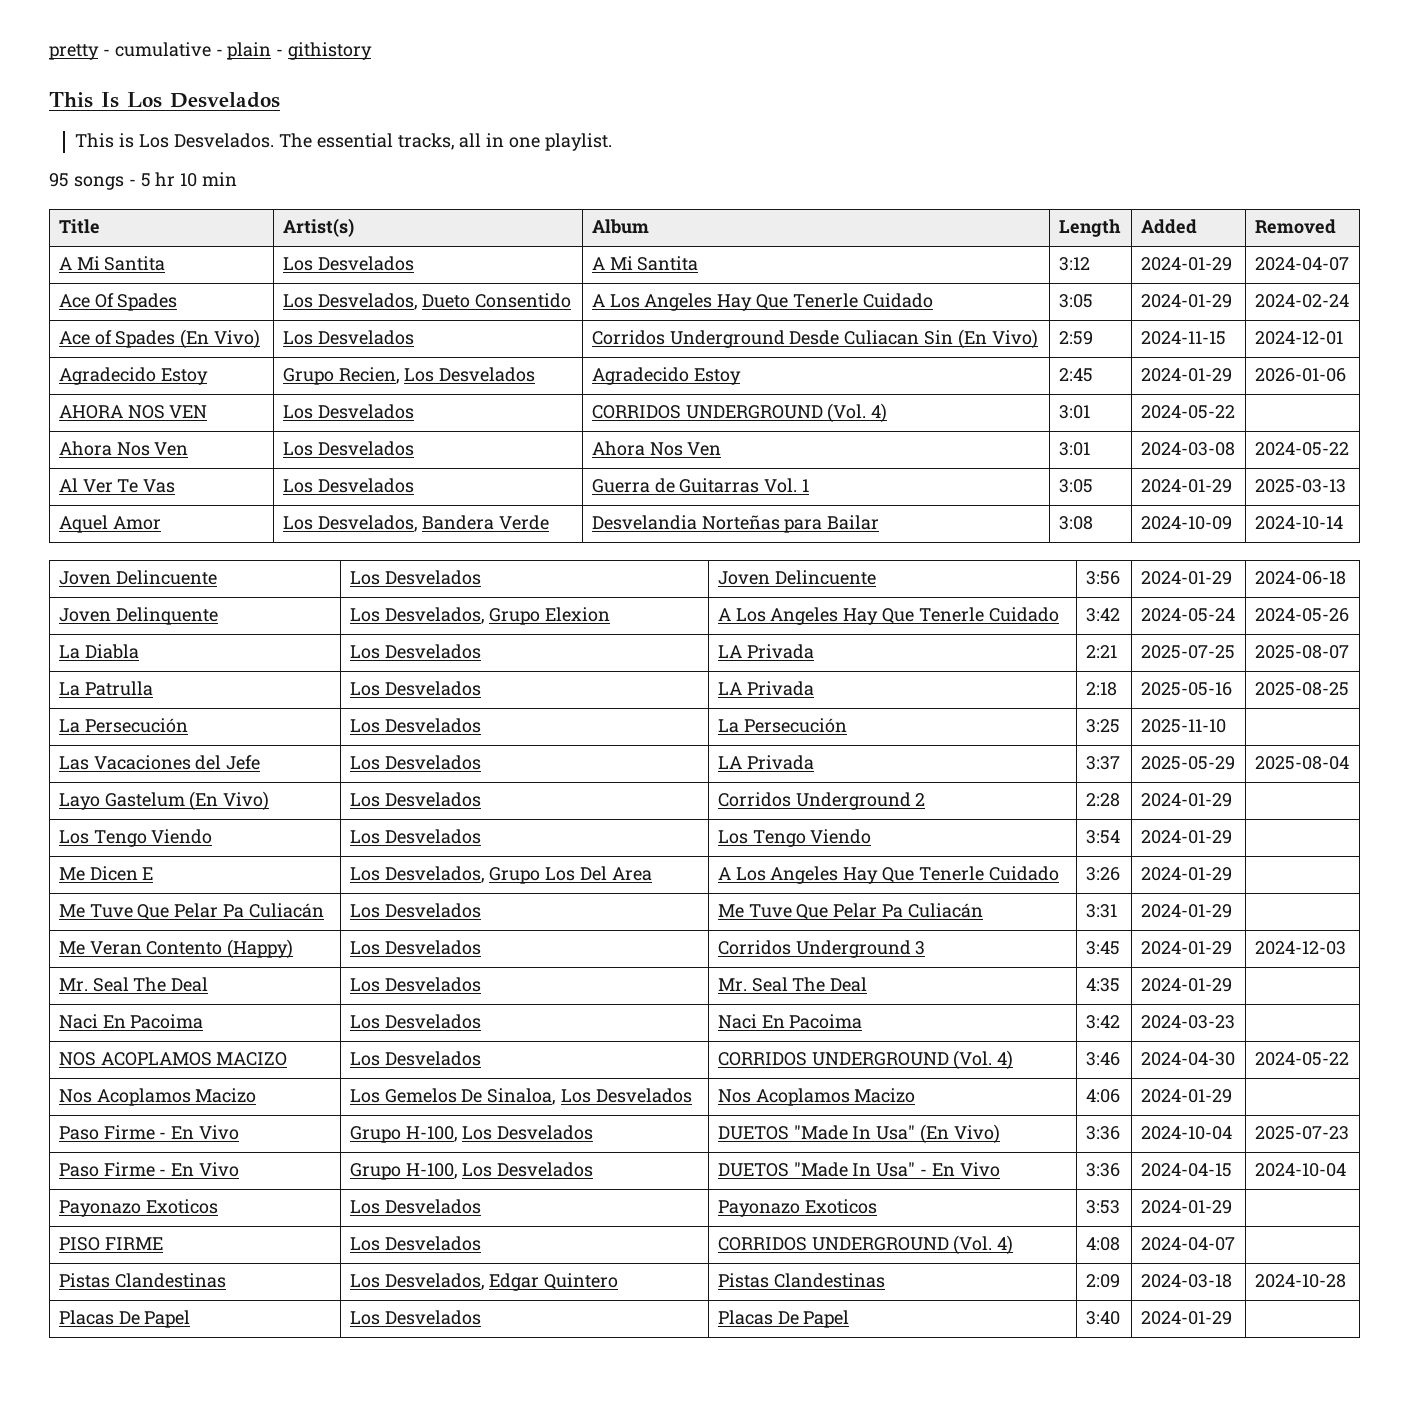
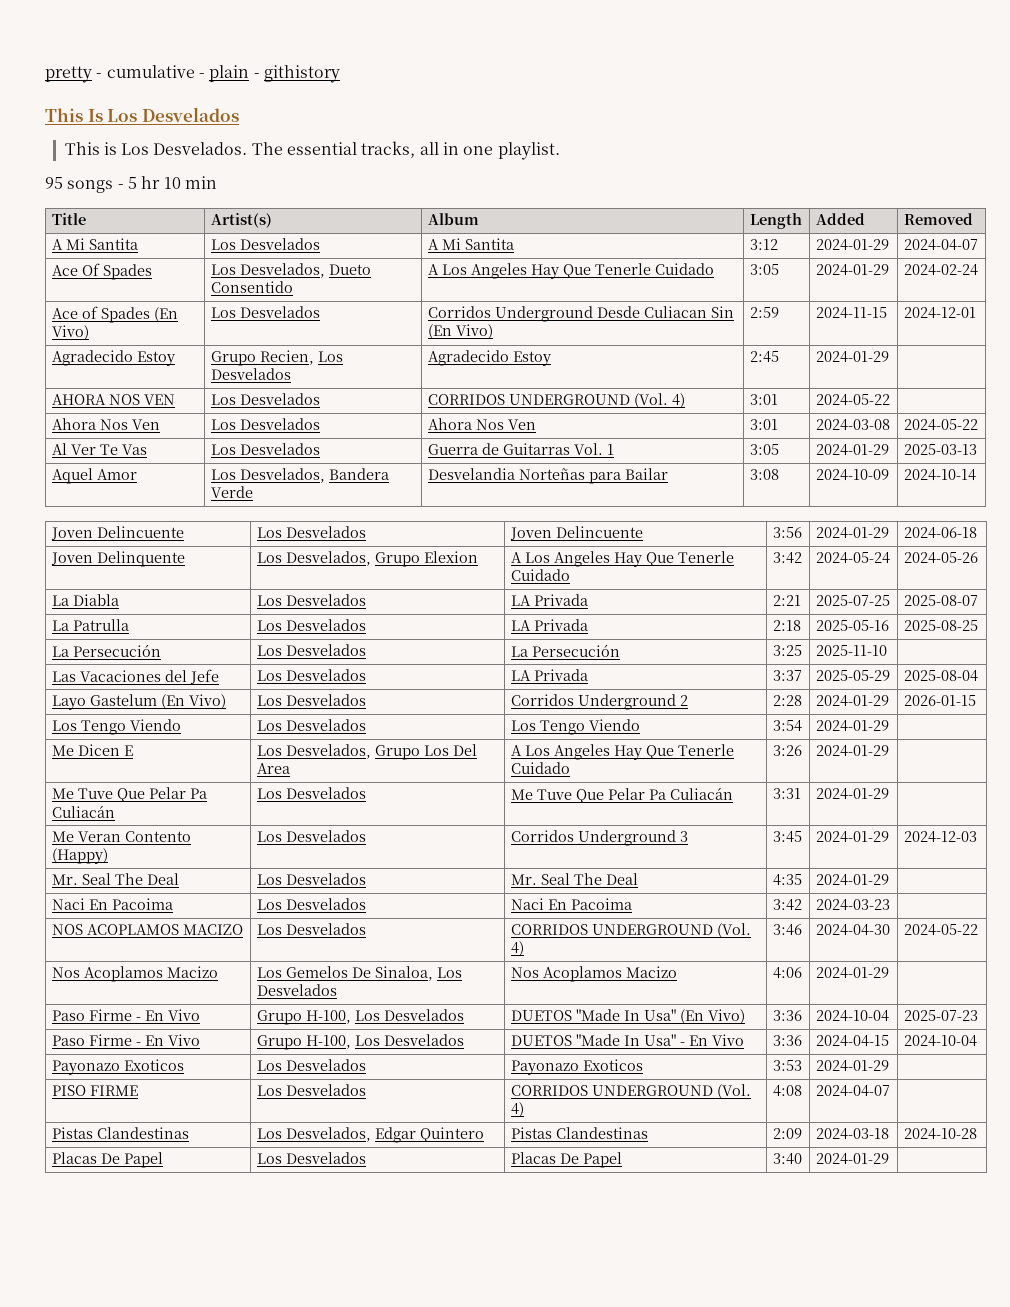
[1254,368,1346,382] 2026-01-06 -> (889, 357) none
(1232, 800) none -> [903,695,976,706] 2026-01-15

